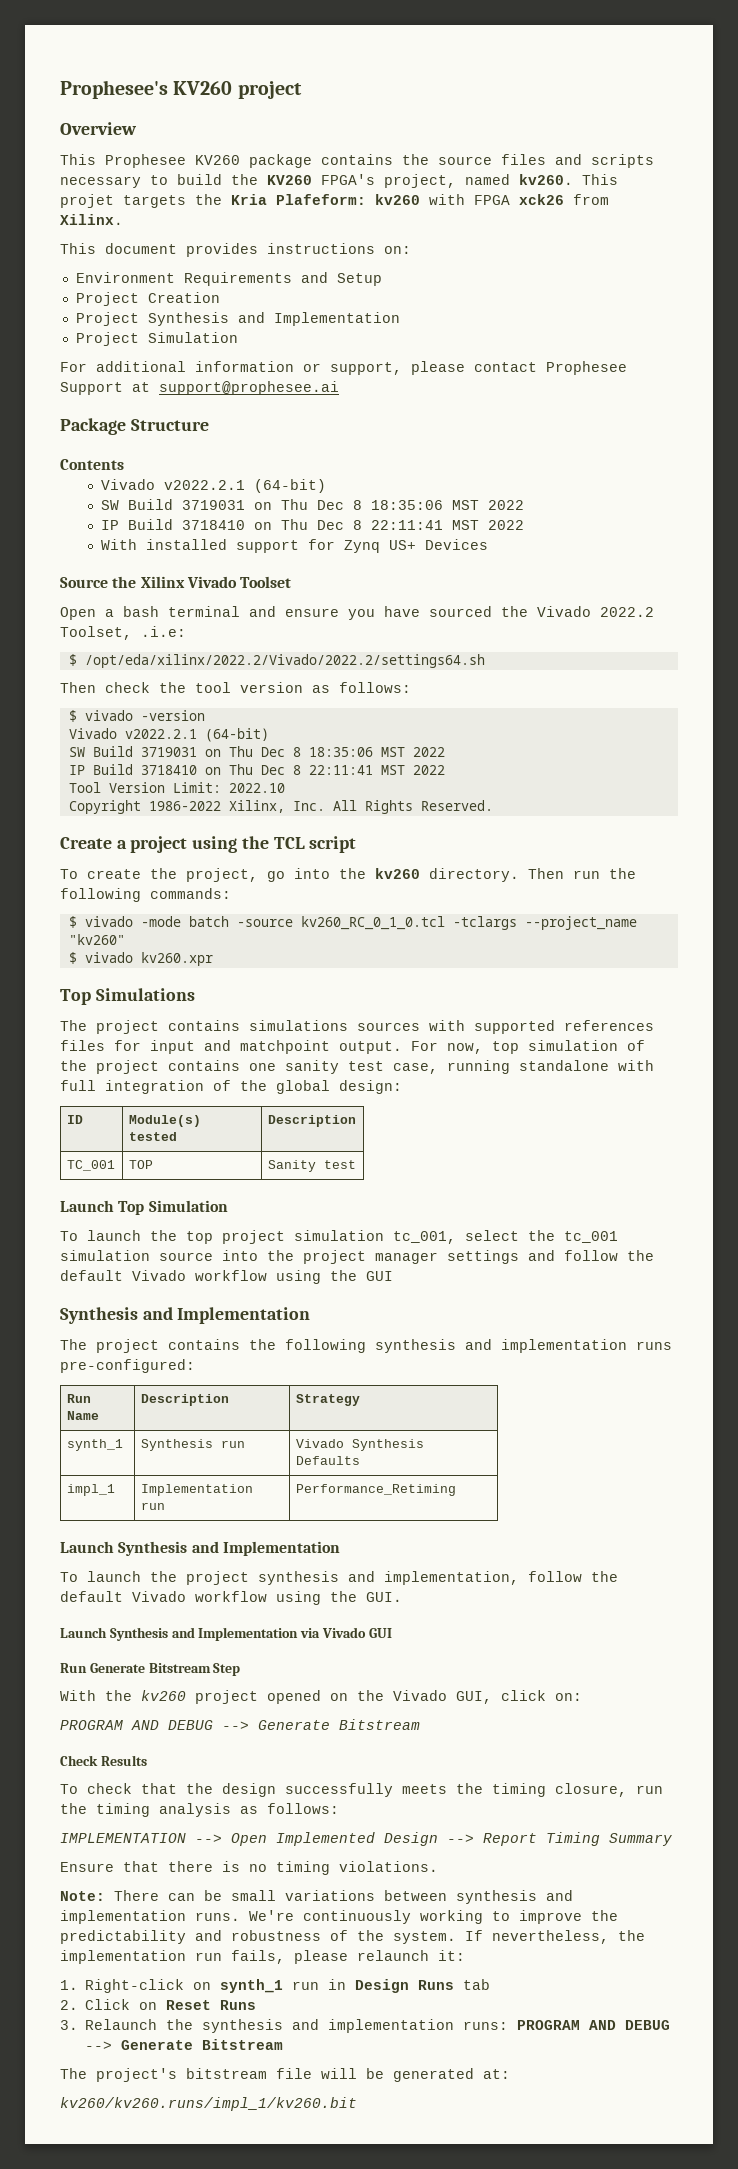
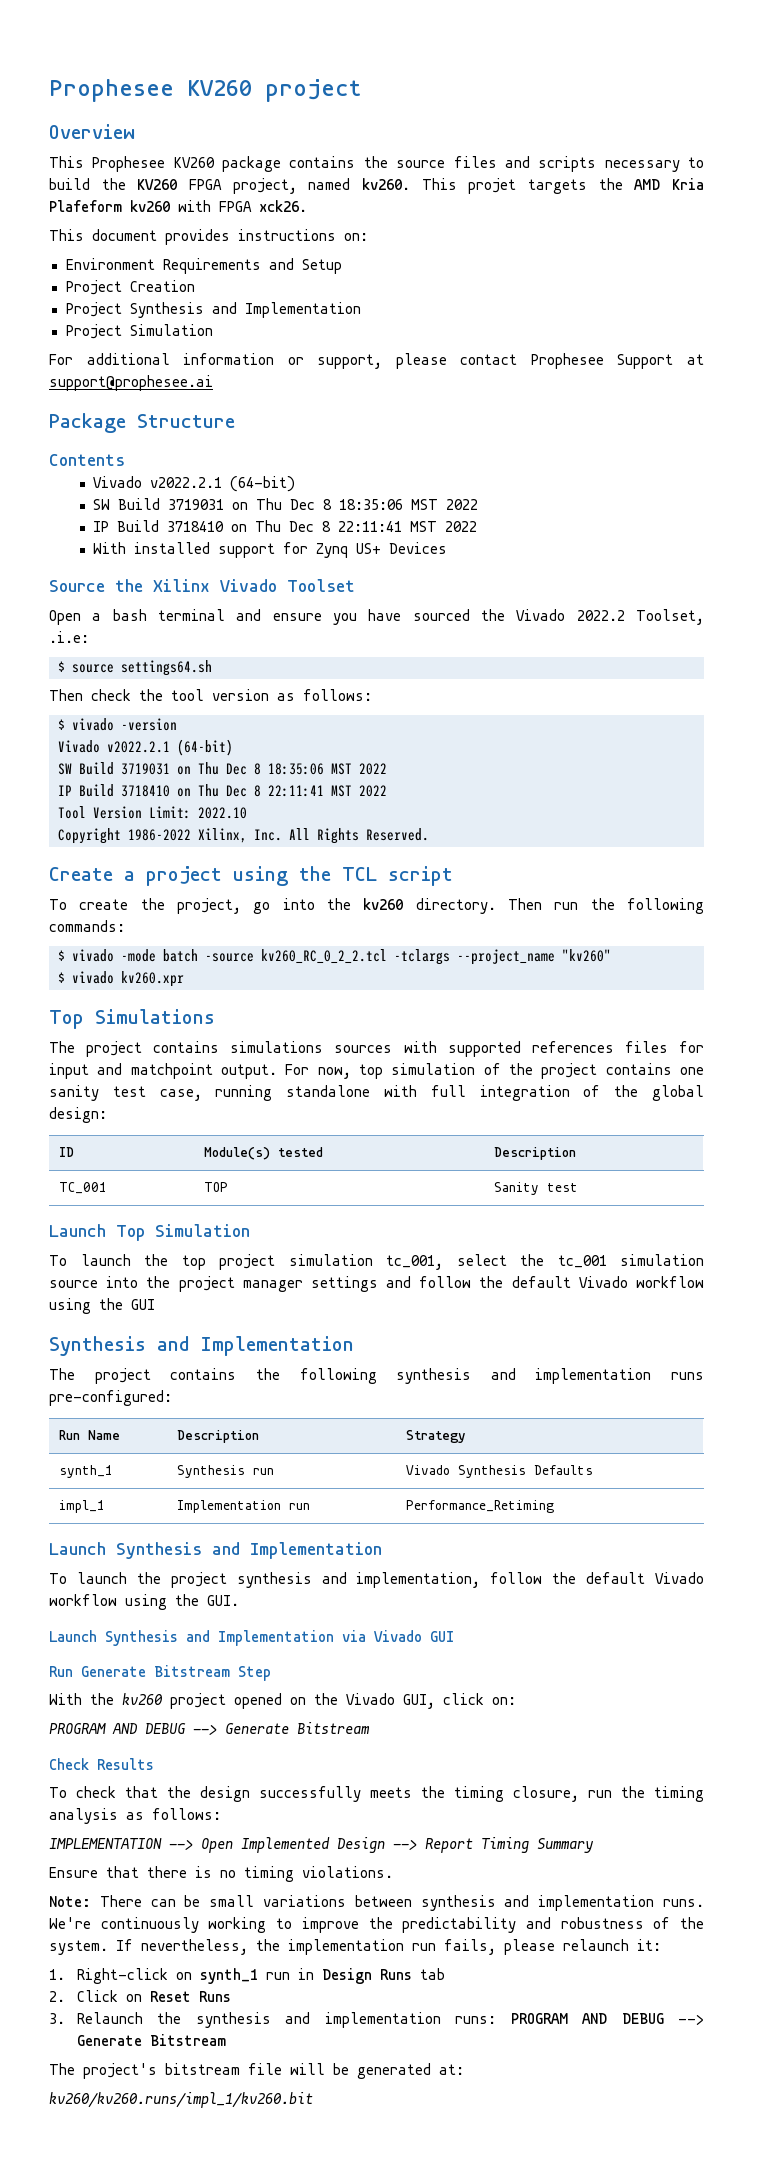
[60,80,168,99] Prophesee's -> [49,79,174,102] Prophesee
[321,174,375,185] FPGA's -> [188,179,222,190] FPGA
[231,194,609,205] [60,214,123,225] Kria Plafeform: kv260 with FPGA xck26 from Xilinx. -> [634,178,704,190] [49,200,307,212] AMD Kria Plafeform kv260 with FPGA xck26.
[84,654,485,668] /opt/eda/xilinx/2022.2/Vivado/2022.2/settings64.sh -> [72,660,212,676] source settings64.sh
[300,916,445,930] kv260_RC_0_1_0.tcl -> [261,949,387,964] kv260_RC_0_2_2.tcl

